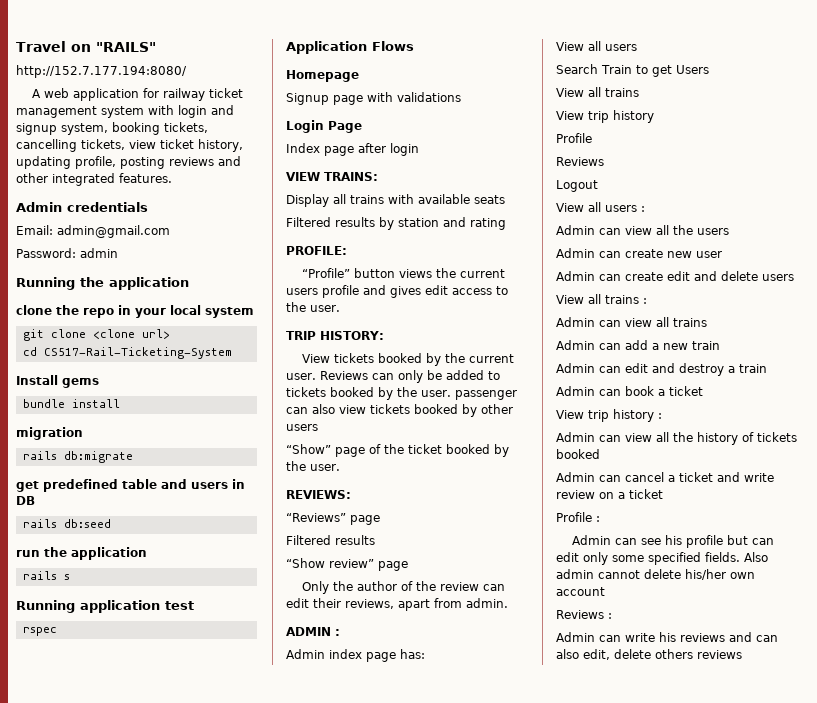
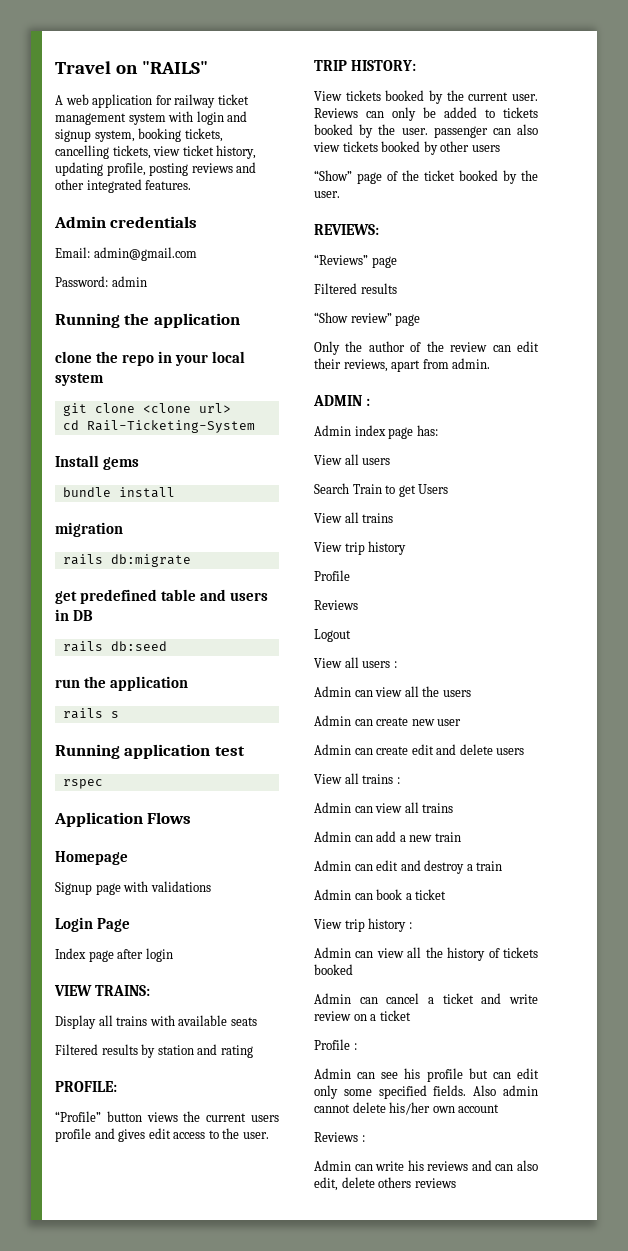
[16,65,187,78] // http://152.7.177.194:8080/ -> (208, 67) none
[43,347,232,359] CS517-Rail-Ticketing-System -> [86,420,255,433] Rail-Ticketing-System

